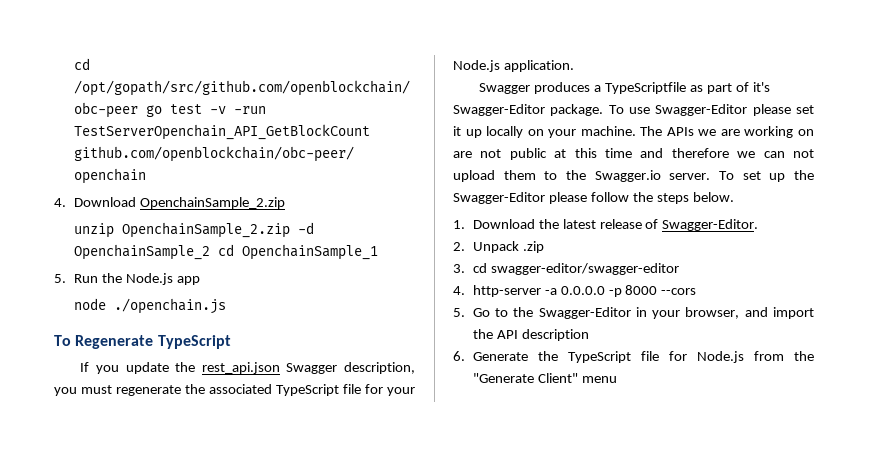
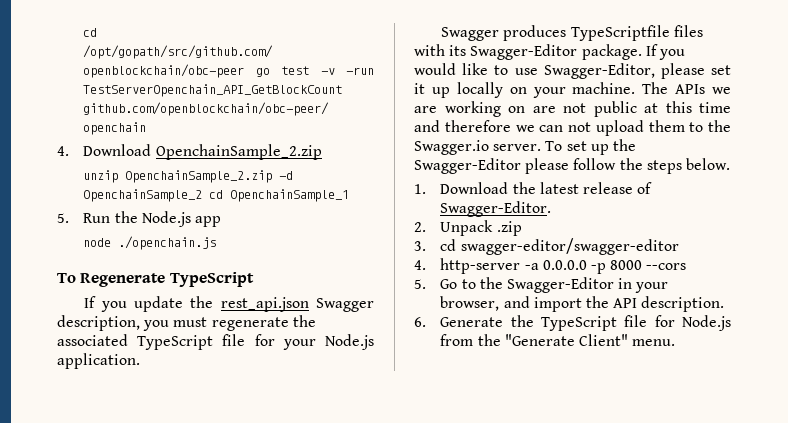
[594,82,770,94] [453,104,748,116] a TypeScriptfile as part of it's Swagger-Editor package. To use Swagger-Editor -> [570,25,703,41] [414,44,685,60] [414,63,655,79] TypeScriptfile files with its Swagger-Editor package. If you would like to use Swagger-Editor,
[521,329,589,341] description -> [641,296,725,312] description.
[581,376,617,383] menu -> [632,339,676,346] menu.

